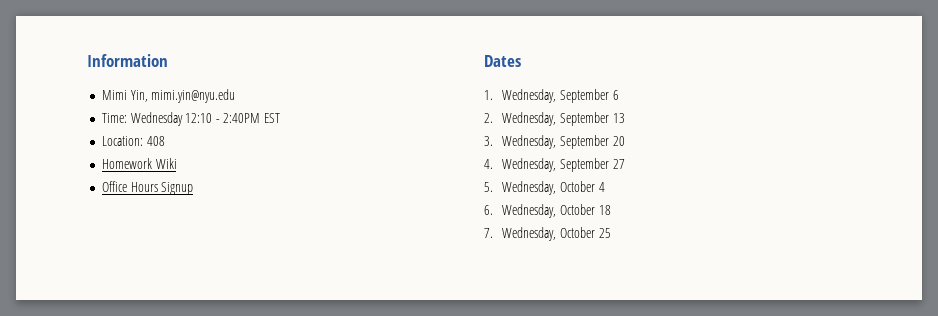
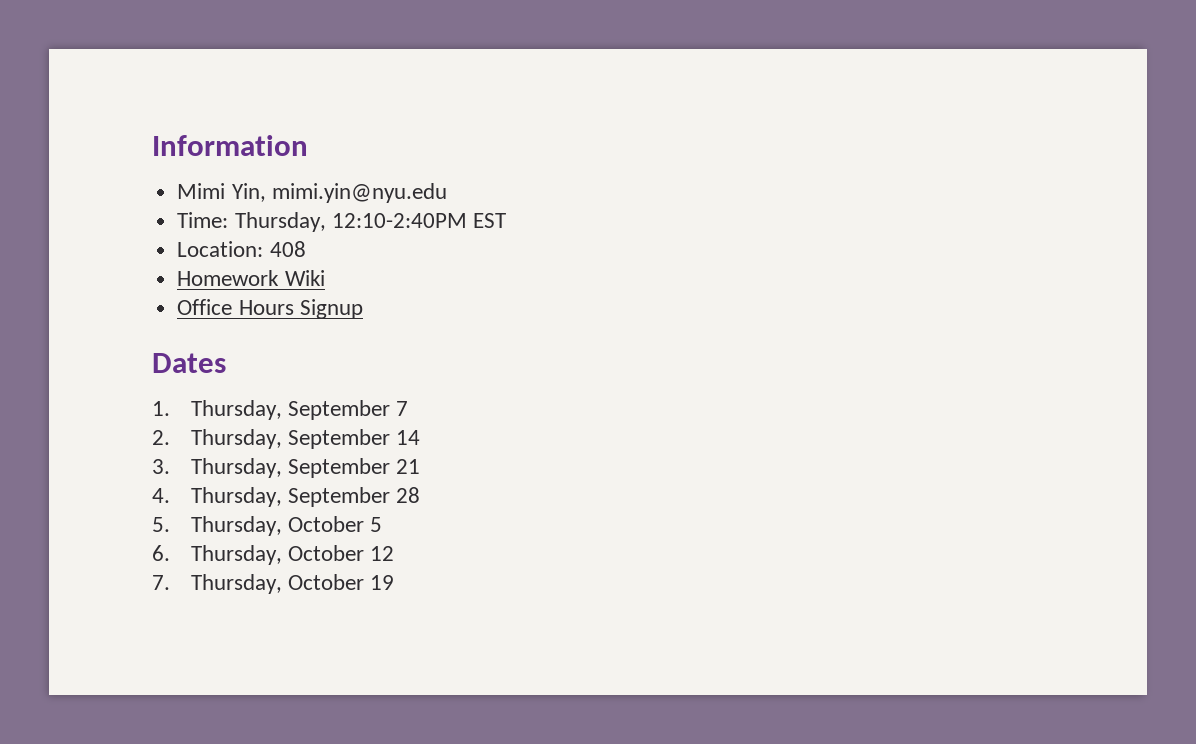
[130,112,261,126] Wednesday 12:10 - 2:40PM -> [234,212,467,232] Thursday, 12:10-2:40PM
[502,89,619,103] [484,112,625,126] [484,135,625,149] [484,158,625,172] [484,181,605,195] [484,204,611,218] [484,227,611,241] Wednesday, September 6 // 2. Wednesday, September 13 // 3. Wednesday, September 20 // 4. Wednesday, September 27 // 5. Wednesday, October 4 // 6. Wednesday, October 18 // 7. Wednesday, October 25 -> [190,400,409,420] [152,429,421,449] [152,458,421,478] [152,487,421,507] [152,516,383,536] [152,545,395,565] [152,574,395,594] Thursday, September 7 // 2. Thursday, September 14 // 3. Thursday, September 21 // 4. Thursday, September 28 // 5. Thursday, October 5 // 6. Thursday, October 12 // 7. Thursday, October 19

